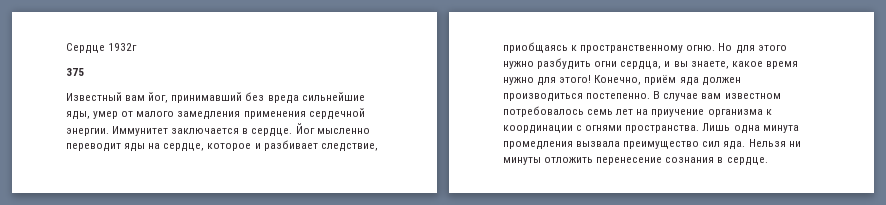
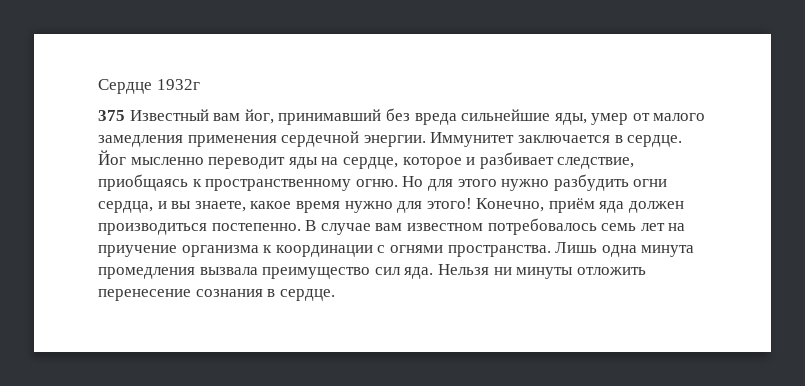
(84, 72) // -> (125, 115) none

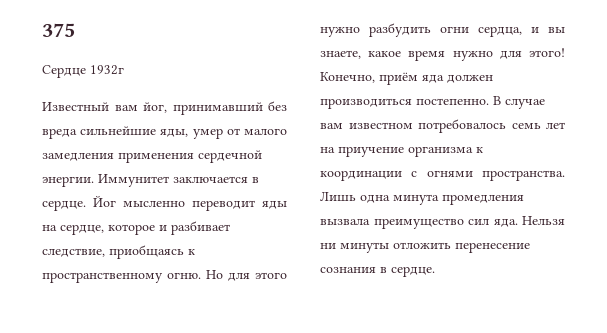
(98, 86) none -> [42,23,75,37] 375 //
[98,110,125,121] 375 -> (124, 70) none

